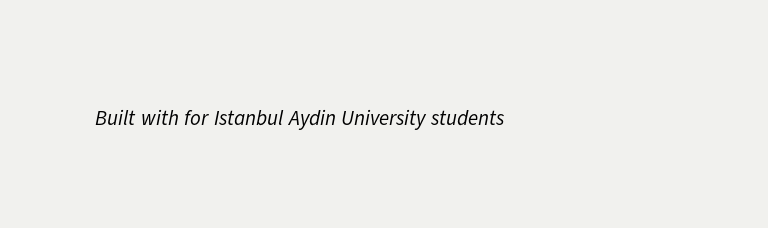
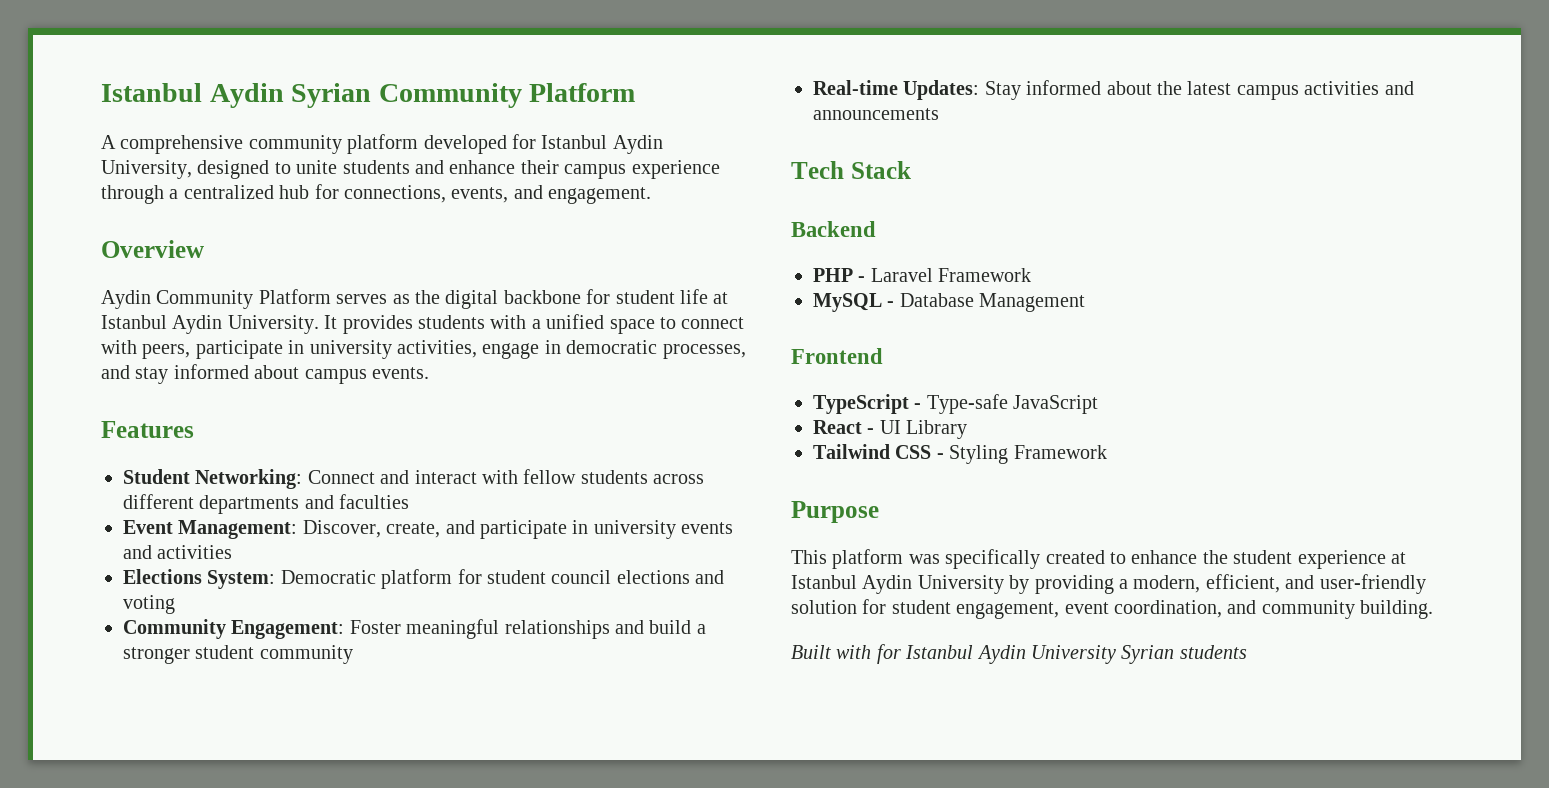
(95, 117) none -> [101,83,636,108] [101,134,663,154] [101,160,720,179] [101,184,652,204] [101,240,204,258] [101,289,729,309] [101,314,745,334] [101,340,746,359] [101,364,429,384] [101,421,194,438] [123,469,705,489] [123,494,410,514] [123,520,734,539] [123,545,233,559] [123,569,725,589] [123,595,175,614] [123,619,706,639] [123,645,353,664] [813,80,1414,100] [813,108,939,120] [791,161,911,179] [791,221,876,237] [813,268,1032,282] [813,293,1086,312] [791,348,883,364] [813,394,1099,414] [813,420,968,439] [813,444,1107,464] [791,501,879,523] [791,549,1406,569] [791,574,1426,594] [791,599,1434,619] Istanbul Aydin Syrian Community Platform // A comprehensive community platform developed for Istanbul Aydin University, designed to unite students and enhance their campus experience through a centralized hub for connections, events, and engagement. // Overview // Aydin Community Platform serves as the digital backbone for student life at Istanbul Aydin University. It provides students with a unified space to connect with peers, participate in university activities, engage in democratic processes, and stay informed about campus events. // Features // Student Networking: Connect and interact with fellow students across different departments and faculties // Event Management: Discover, create, and participate in university events and activities // Elections System: Democratic platform for student council elections and voting // Community Engagement: Foster meaningful relationships and build a stronger student community // Real-time Updates: Stay informed about the latest campus activities and announcements // Tech Stack // Backend // PHP - Laravel Framework // MySQL - Database Management // Frontend // TypeScript - Type-safe JavaScript // React - UI Library // Tailwind CSS - Styling Framework // Purpose // This platform was specifically created to enhance the student experience at Istanbul Aydin University by providing a modern, efficient, and user-friendly solution for student engagement, event coordination, and community building. //
(428, 119) none -> [1121,645,1175,664] Syrian

